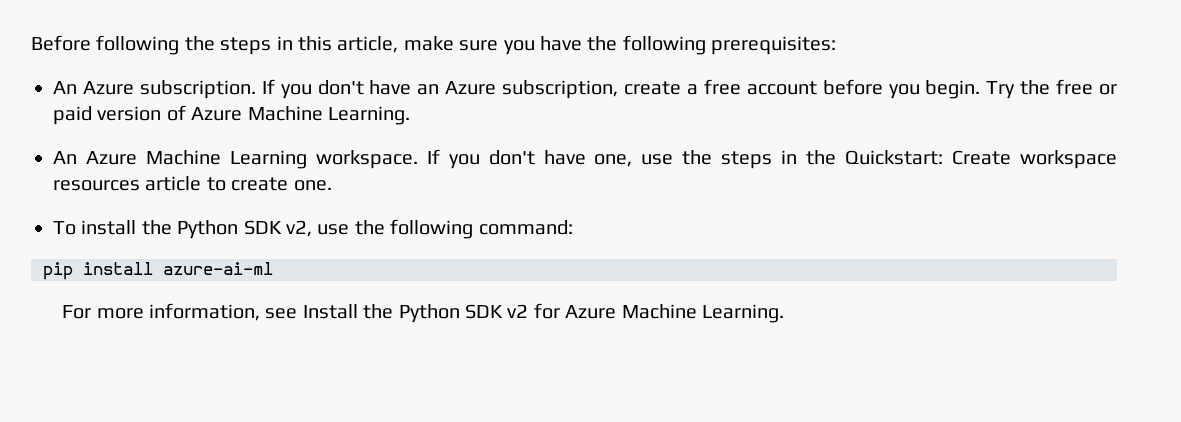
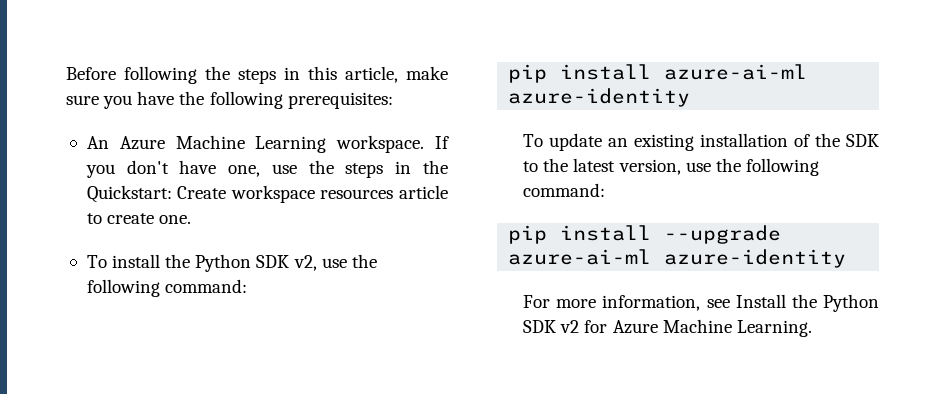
[53,79,1117,99] [53,105,410,125] // An Azure subscription. If you don't have an Azure subscription, create a free account before you begin. Try the free or paid version of Azure Machine Learning. -> (393, 100) none
(273, 268) none -> [508,88,691,107] [523,133,879,151] [523,158,819,176] [523,183,606,197] [508,225,782,244] [508,249,847,268] azure-identity // To update an existing installation of the SDK to the latest version, use the following command: // pip install --upgrade azure-ai-ml azure-identity

